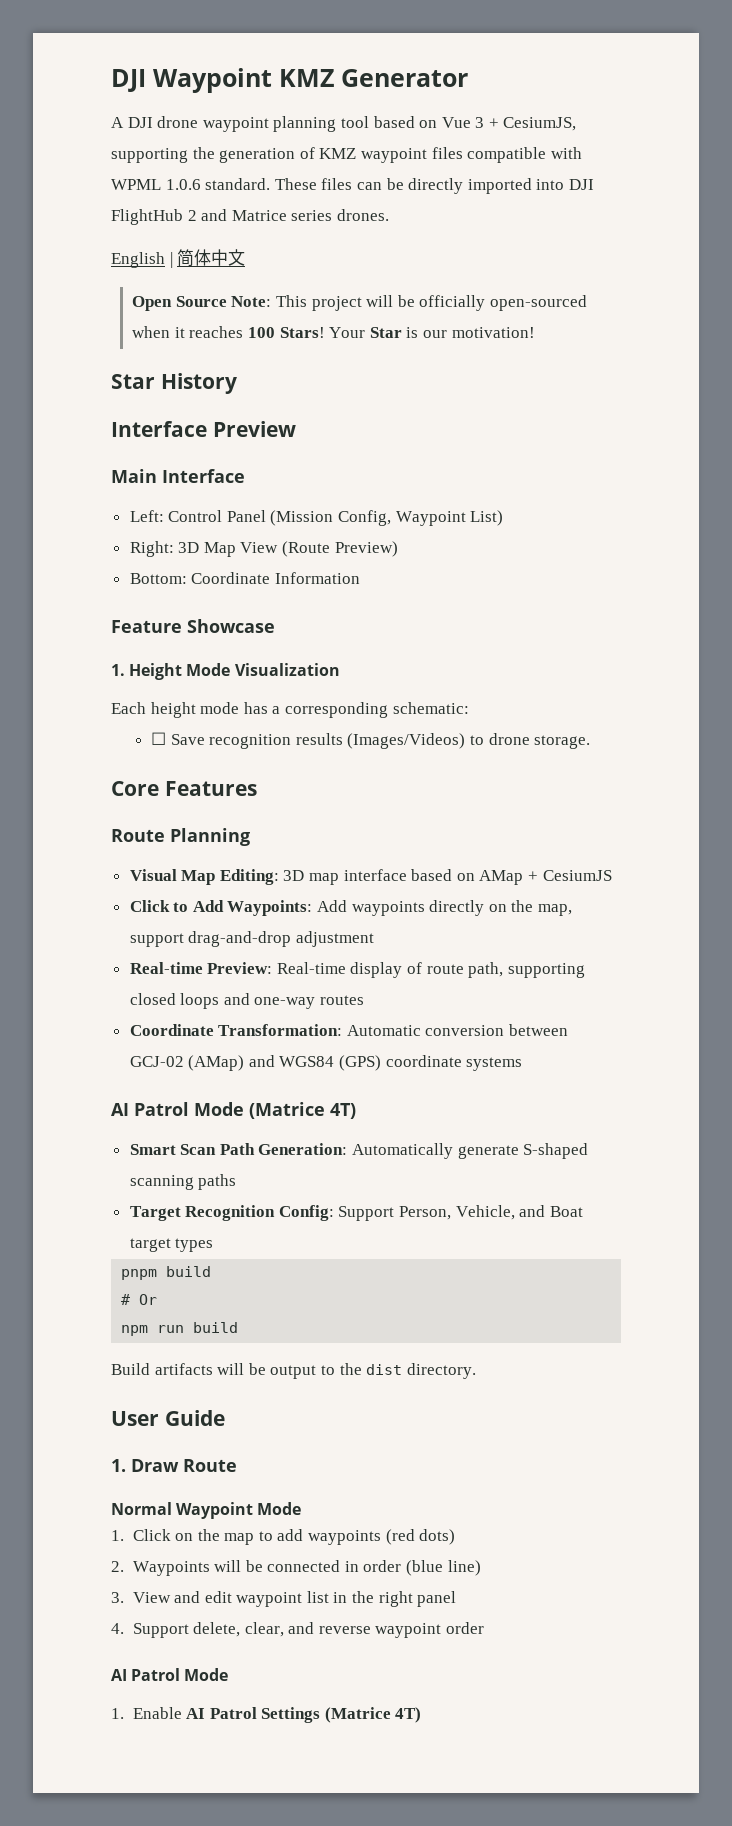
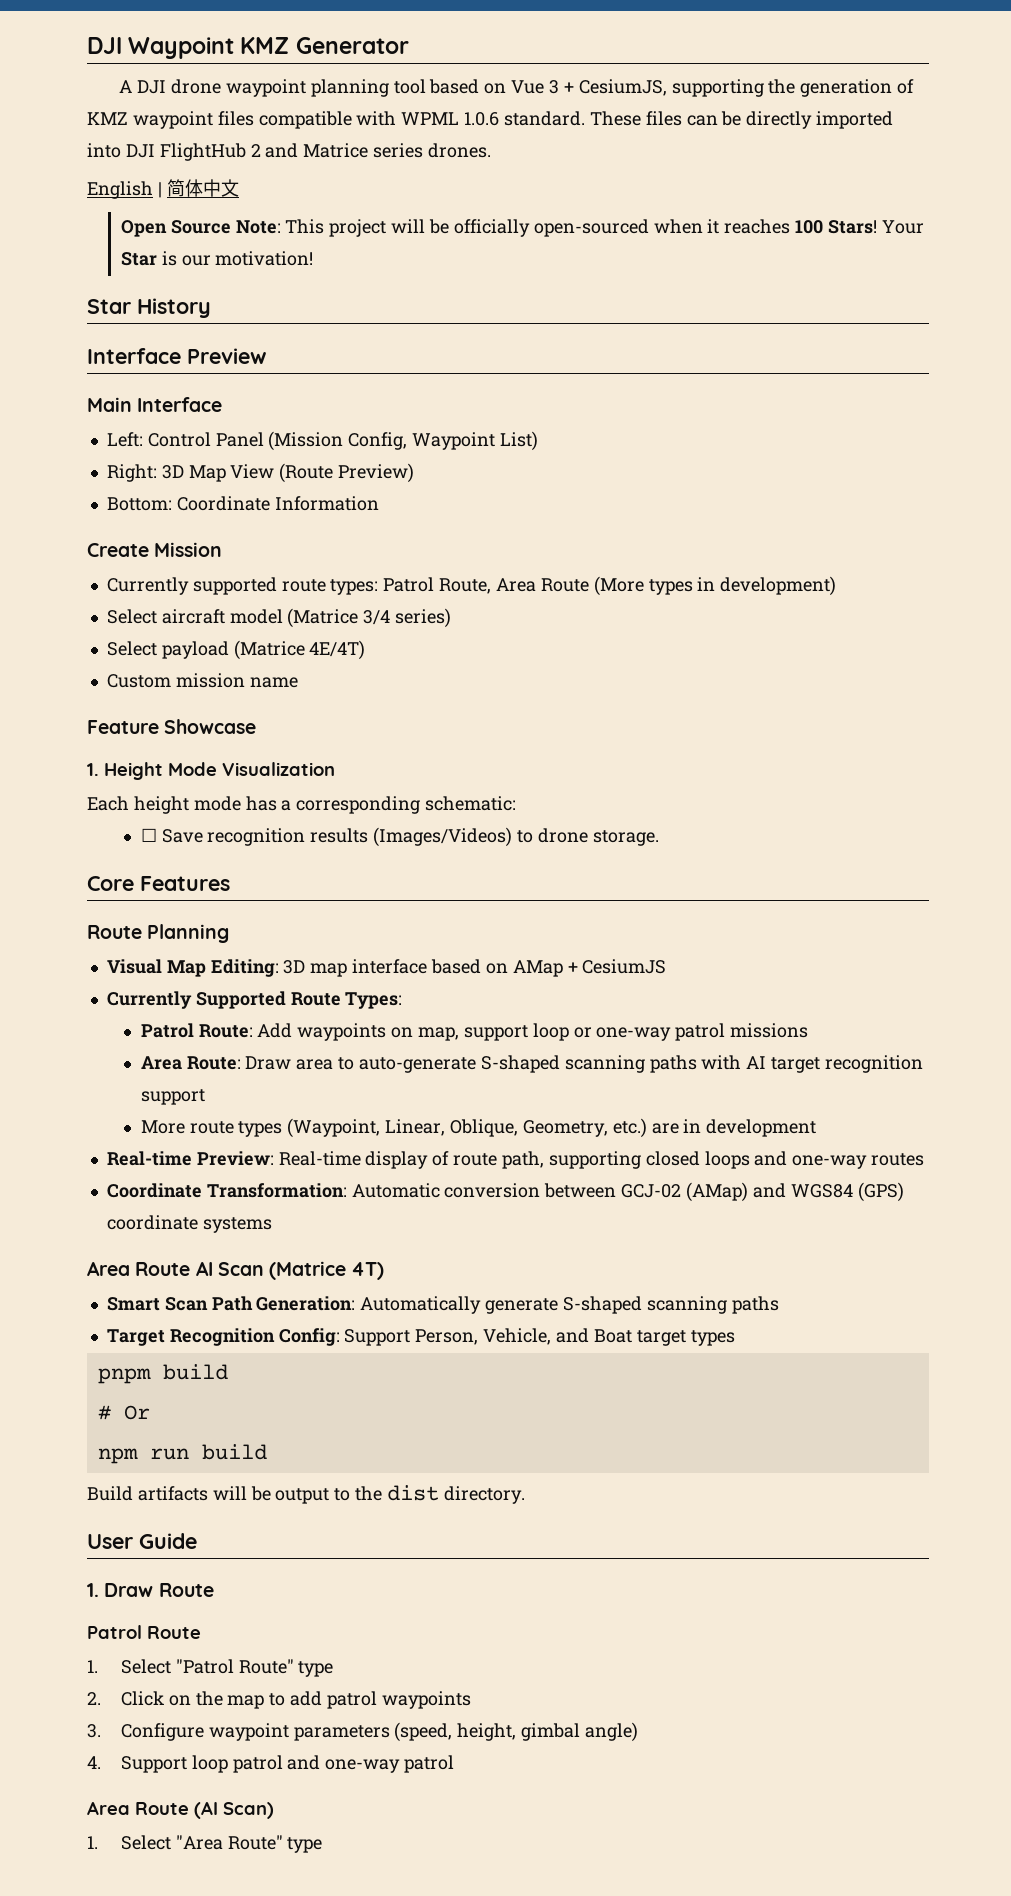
(360, 578) none -> [87,542,223,557] [106,576,837,596] [106,608,452,628] [106,640,366,660] [106,673,298,688] // Create Mission // Currently supported route types: Patrol Route, Area Route (More types in development) // Select aircraft model (Matrice 3/4 series) // Select payload (Matrice 4E/4T) // Custom mission name
[129,900,573,916] [129,931,374,947] Click to Add Waypoints: Add waypoints directly on the map, support drag-and-drop adjustment -> [106,991,403,1009] [140,1023,809,1041] [140,1055,923,1073] [140,1089,205,1105] [140,1118,817,1138] Currently Supported Route Types: // Patrol Route: Add waypoints on map, support loop or one-way patrol missions // Area Route: Draw area to auto-generate S-shaped scanning paths with AI target recognition support // More route types (Waypoint, Linear, Oblique, Geometry, etc.) are in development
[111,1102,244,1116] AI Patrol Mode -> [87,1261,264,1276] Area Route AI Scan
[111,1502,302,1519] [111,1530,124,1541] Normal Waypoint Mode // 1. -> [87,1625,201,1639] [87,1659,334,1677] [87,1692,101,1705] Patrol Route // 1. Select "Patrol Route" type // 2.
[308,1529,456,1545] [111,1560,481,1576] [111,1591,457,1607] [111,1622,485,1638] [111,1668,229,1681] [111,1707,422,1723] waypoints (red dots) // 2. Waypoints will be connected in order (blue line) // 3. View and edit waypoint list in the right panel // 4. Support delete, clear, and reverse waypoint order // AI Patrol Mode // 1. Enable AI Patrol Settings (Matrice 4T) -> [327,1691,471,1709] [87,1722,639,1742] [87,1755,455,1773] [87,1801,274,1819] [87,1835,323,1853] patrol waypoints // 3. Configure waypoint parameters (speed, height, gimbal angle) // 4. Support loop patrol and one-way patrol // Area Route (AI Scan) // 1. Select "Area Route" type

